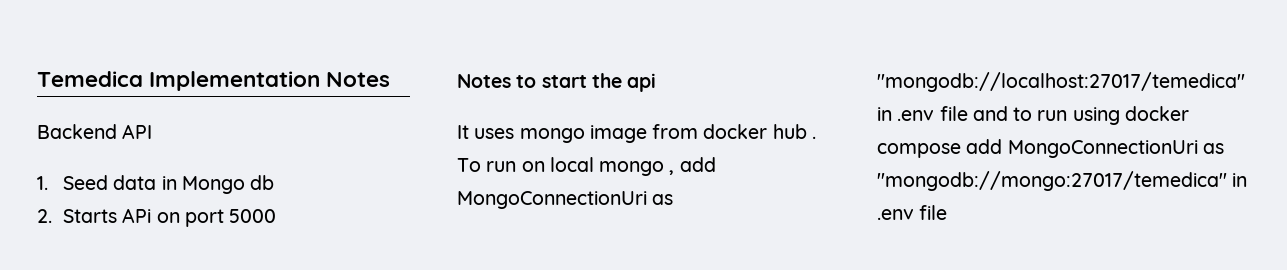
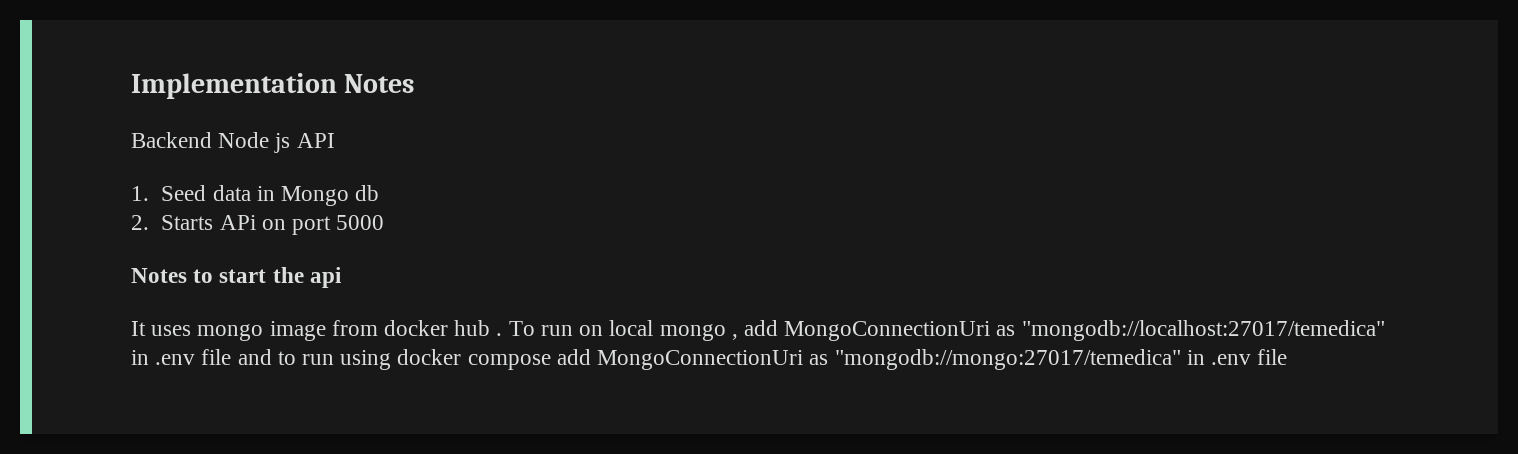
[37,71,143,87] Temedica -> (131, 86) none
(117, 131) none -> [218,132,291,153] Node js

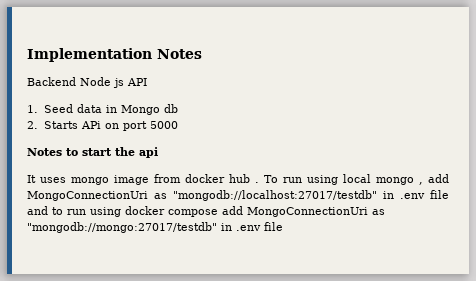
[579,325,604,336] on -> [307,175,338,185] using
[1021,320,1385,341] "mongodb://localhost:27017/temedica" -> [173,190,377,201] "mongodb://localhost:27017/testdb"
[834,349,1181,370] "mongodb://mongo:27017/temedica" -> [27,222,217,233] "mongodb://mongo:27017/testdb"

